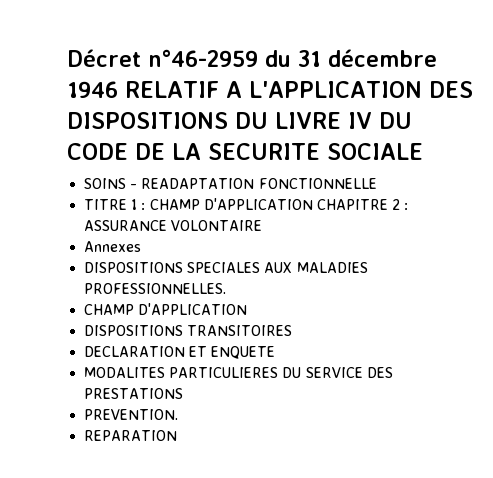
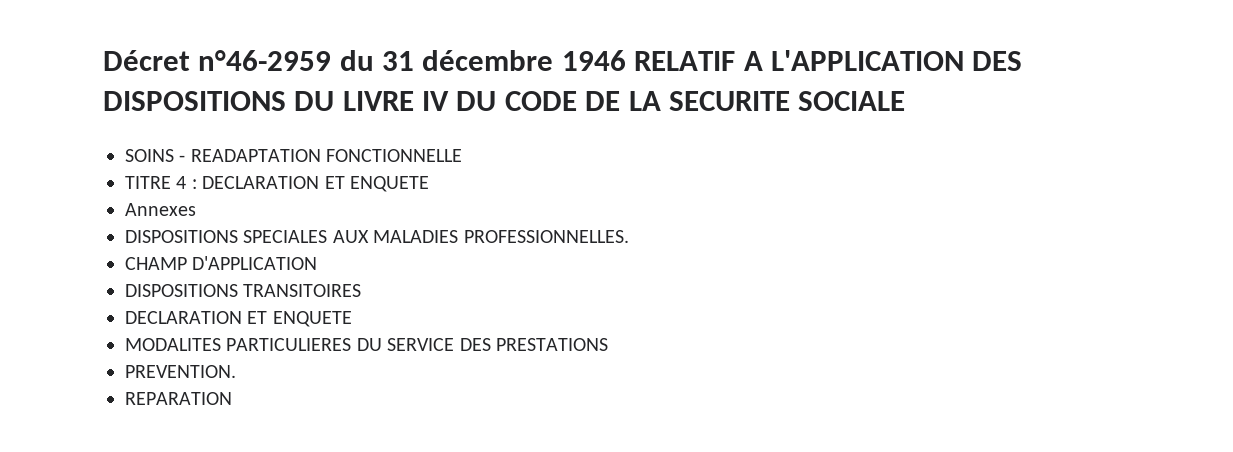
[131,198,409,210] [84,220,263,231] 1 : CHAMP D'APPLICATION CHAPITRE 2 : ASSURANCE VOLONTAIRE -> [176,176,429,192] 4 : DECLARATION ET ENQUETE

